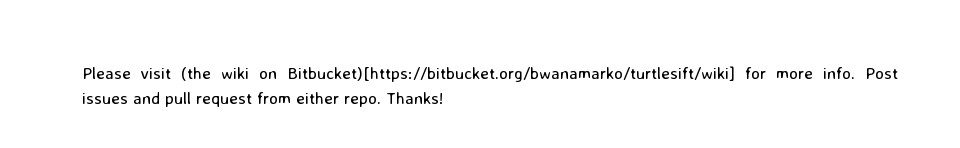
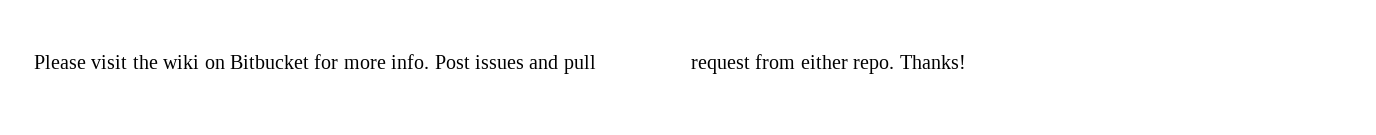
[181,67,212,81] (the -> [132,55,158,69] the
[287,66,735,82] Bitbucket)[https://bitbucket.org/bwanamarko/turtlesift/wiki] -> [230,55,309,69] Bitbucket

